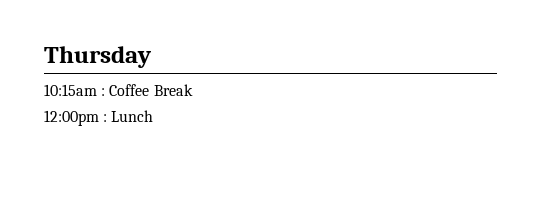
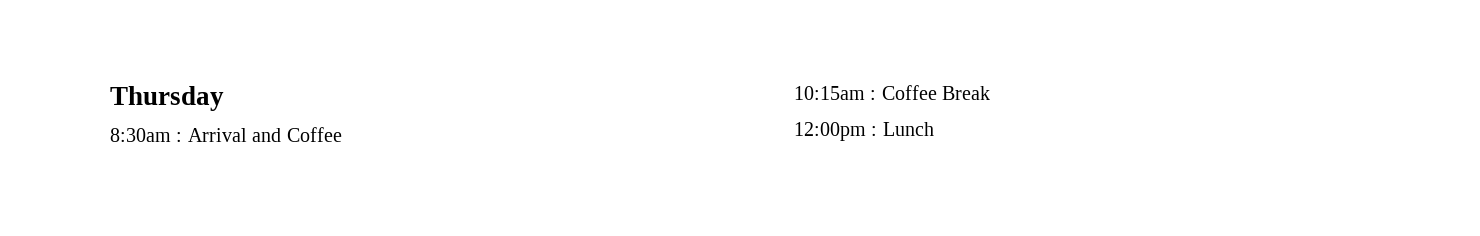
(152, 57) none -> [110,127,342,142] // 8:30am : Arrival and Coffee

